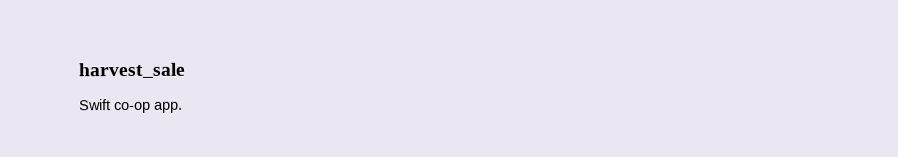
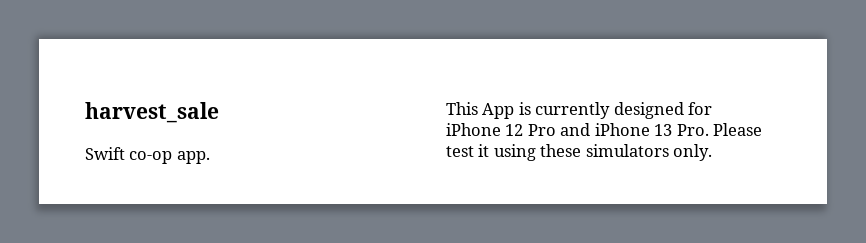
(183, 107) none -> [446,102,713,119] [446,123,763,136] [446,144,713,161] // This App is currently designed for iPhone 12 Pro and iPhone 13 Pro. Please test it using these simulators only.

